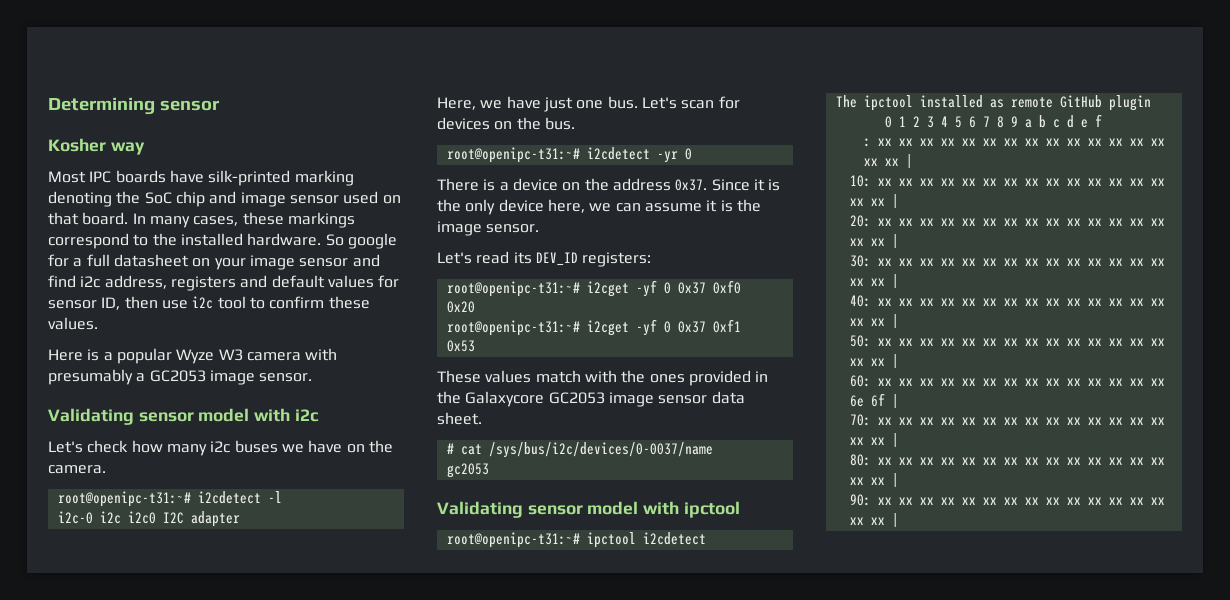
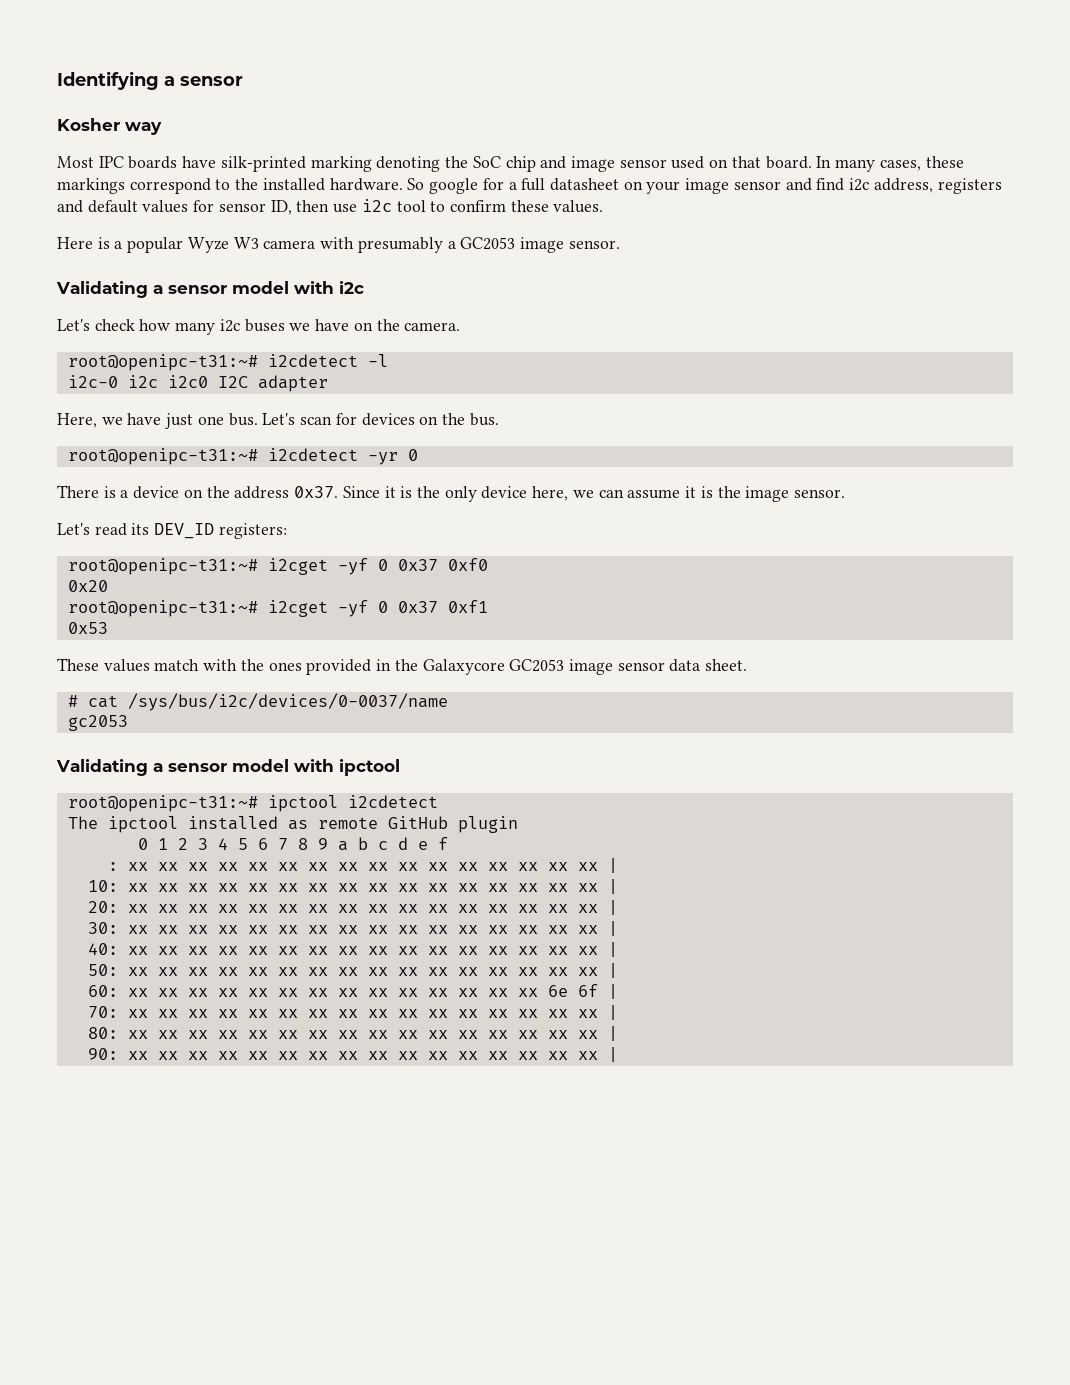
[48,97,155,115] Determining -> [57,71,175,90] Identifying a
(134, 416) none -> [153,285,163,294] a
(523, 509) none -> [153,763,163,772] a

